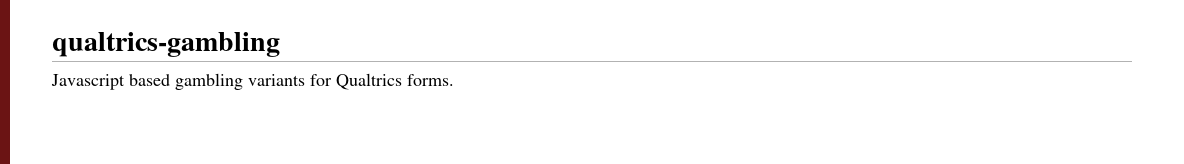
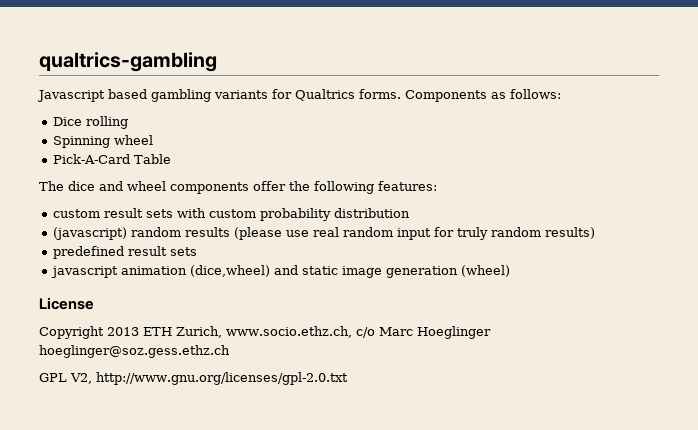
(454, 80) none -> [405,89,561,102] [52,116,128,129] [52,135,153,148] [52,154,171,164] [39,181,437,194] [52,208,410,221] [52,227,595,240] [52,246,197,259] [50,265,510,278] [39,297,94,310] [39,326,491,339] [39,345,230,358] [39,372,348,385] Components as follows: // Dice rolling // Spinning wheel // Pick-A-Card Table // The dice and wheel components offer the following features: // custom result sets with custom probability distribution // (javascript) random results (please use real random input for truly random results) // predefined result sets // javascript animation (dice,wheel) and static image generation (wheel) // License // Copyright 2013 ETH Zurich, www.socio.ethz.ch, c/o Marc Hoeglinger hoeglinger@soz.gess.ethz.ch // GPL V2, http://www.gnu.org/licenses/gpl-2.0.txt

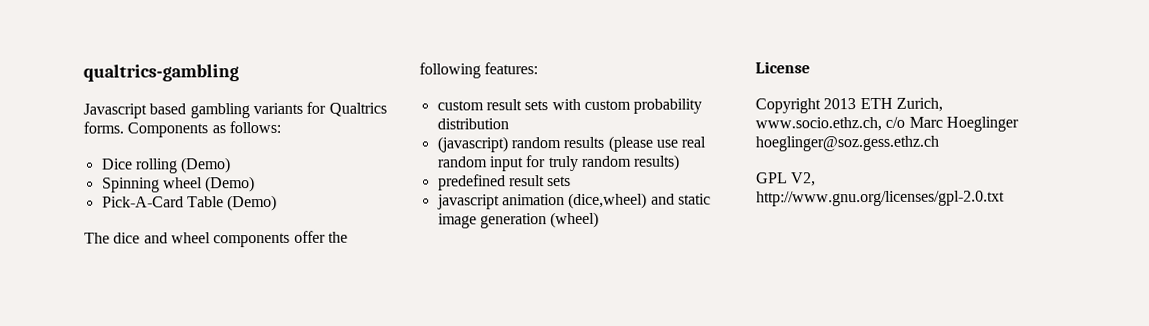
(128, 122) none -> [180,157,232,174] (Demo)
(153, 140) none -> [205,176,256,193] (Demo)
(171, 159) none -> [227,194,278,212] (Demo)

